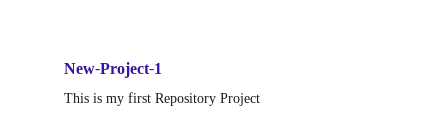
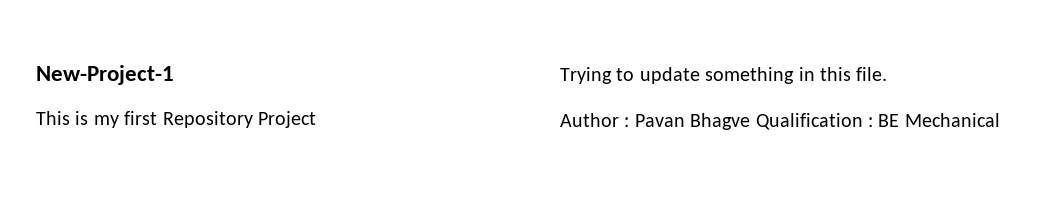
(260, 99) none -> [560,67,888,84] [560,113,1000,130] // Trying to update something in this file. // Author : Pavan Bhagve Qualification : BE Mechanical

